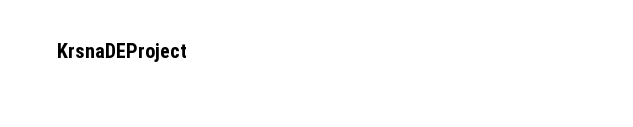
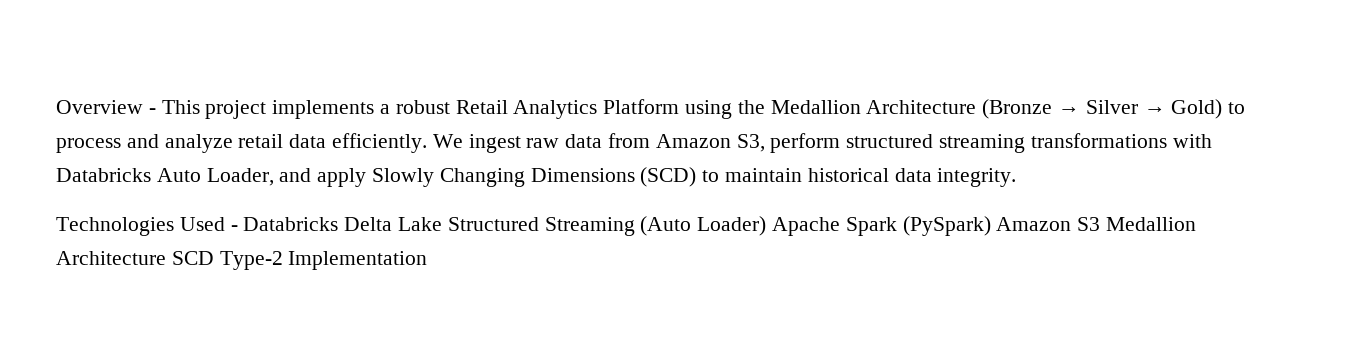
[57,43,187,62] KrsnaDEProject -> [56,99,1246,119] [56,133,1212,153] [56,167,1017,187] [56,216,1197,236] [56,251,428,270] Overview - This project implements a robust Retail Analytics Platform using the Medallion Architecture (Bronze → Silver → Gold) to process and analyze retail data efficiently. We ingest raw data from Amazon S3, perform structured streaming transformations with Databricks Auto Loader, and apply Slowly Changing Dimensions (SCD) to maintain historical data integrity. // Technologies Used - Databricks Delta Lake Structured Streaming (Auto Loader) Apache Spark (PySpark) Amazon S3 Medallion Architecture SCD Type-2 Implementation

